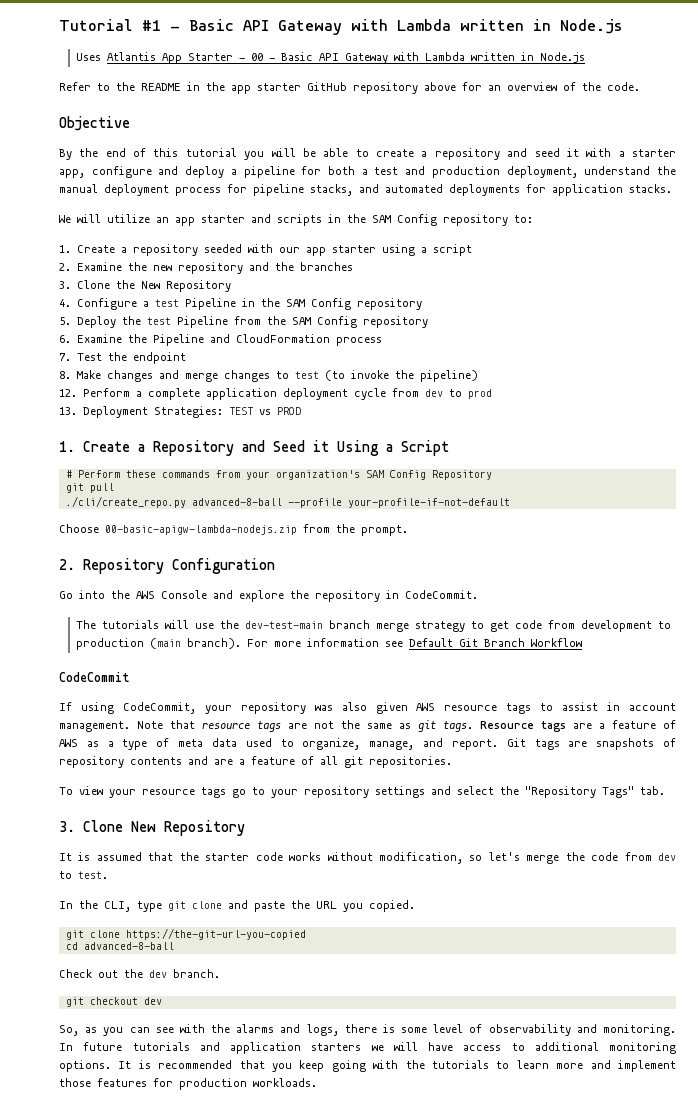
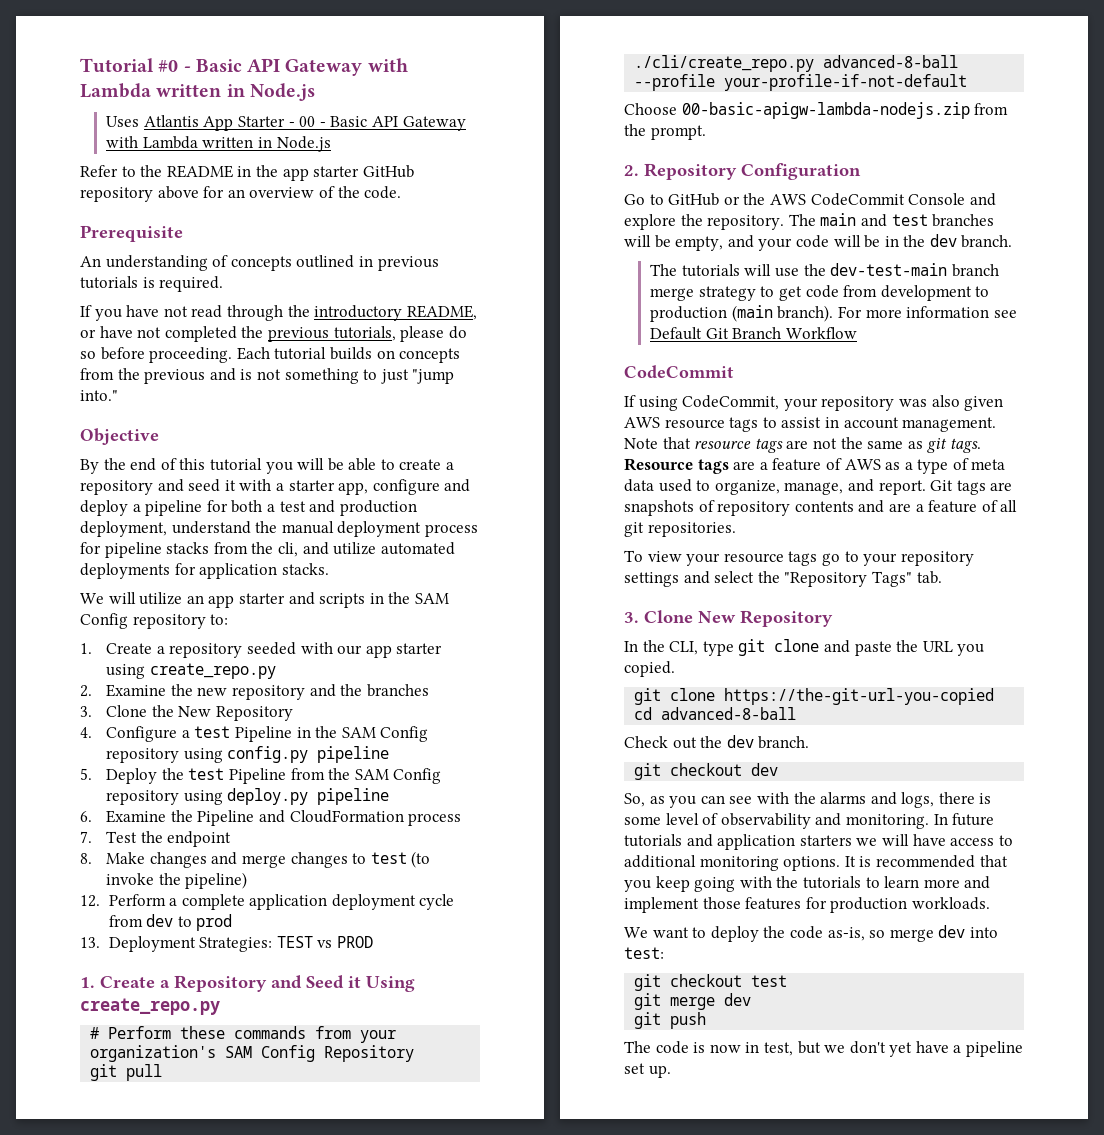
[142,20,161,31] #1 -> [158,60,179,72] #0
(640, 86) none -> [80,225,183,242] [80,255,439,271] [80,276,224,292] [80,305,477,321] [80,326,467,342] [80,347,461,363] [80,368,455,384] [80,390,118,401] // Prerequisite // An understanding of concepts outlined in previous tutorials is required. // If you have not read through the introductory README, or have not completed the previous tutorials, please do so before proceeding. Each tutorial builds on concepts from the previous and is not something to just "jump into."
[310,184,379,196] stacks, and -> [166,542,377,557] stacks from the cli, and utilize
[420,244,472,256] a script -> [149,663,276,679] create_repo.py
(422, 304) none -> [183,746,390,763] using config.py pipeline
(428, 322) none -> [183,788,390,805] using deploy.py pipeline
[386,440,449,456] a Script -> [80,998,220,1015] create_repo.py
[79,590,105,599] into -> [649,193,740,206] to GitHub or
(155, 595) none -> [810,193,905,206] CodeCommit
[315,590,478,602] repository in CodeCommit. -> [707,213,995,230] [624,234,1013,251] repository. The main and test branches will be empty, and your code will be in the dev branch.
[59,852,676,864] [59,871,108,879] // It is assumed that the starter code works without modification, so let's merge the code from dev to test. -> (833, 618) none
(317, 1082) none -> [624,925,998,942] [624,947,664,959] [634,974,788,991] [634,993,752,1010] [634,1012,707,1029] [624,1041,1024,1057] [624,1063,671,1078] // We want to deploy the code as-is, so merge dev into test: // git checkout test // git merge dev // git push // The code is now in test, but we don't yet have a pipeline set up.

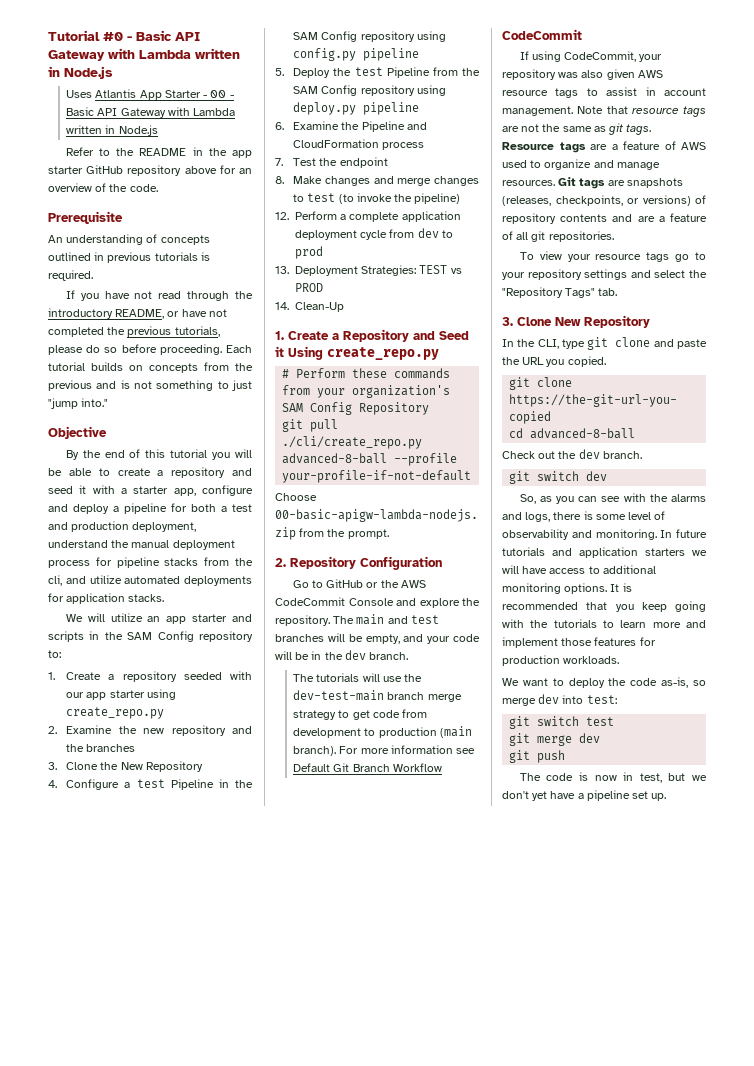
(373, 942) none -> [275,302,344,312] // 14. Clean-Up
[885,458,1006,474] [624,479,1013,495] [624,500,694,516] as a type of meta data used to organize, manage, and report. Git tags are snapshots -> [502,159,660,170] [502,177,683,189] [502,195,691,206] used to organize and manage resources. Git tags are snapshots (releases, checkpoints, or versions)
[670,763,743,776] checkout -> [537,471,580,481] switch
[670,974,743,987] checkout -> [537,716,580,726] switch

